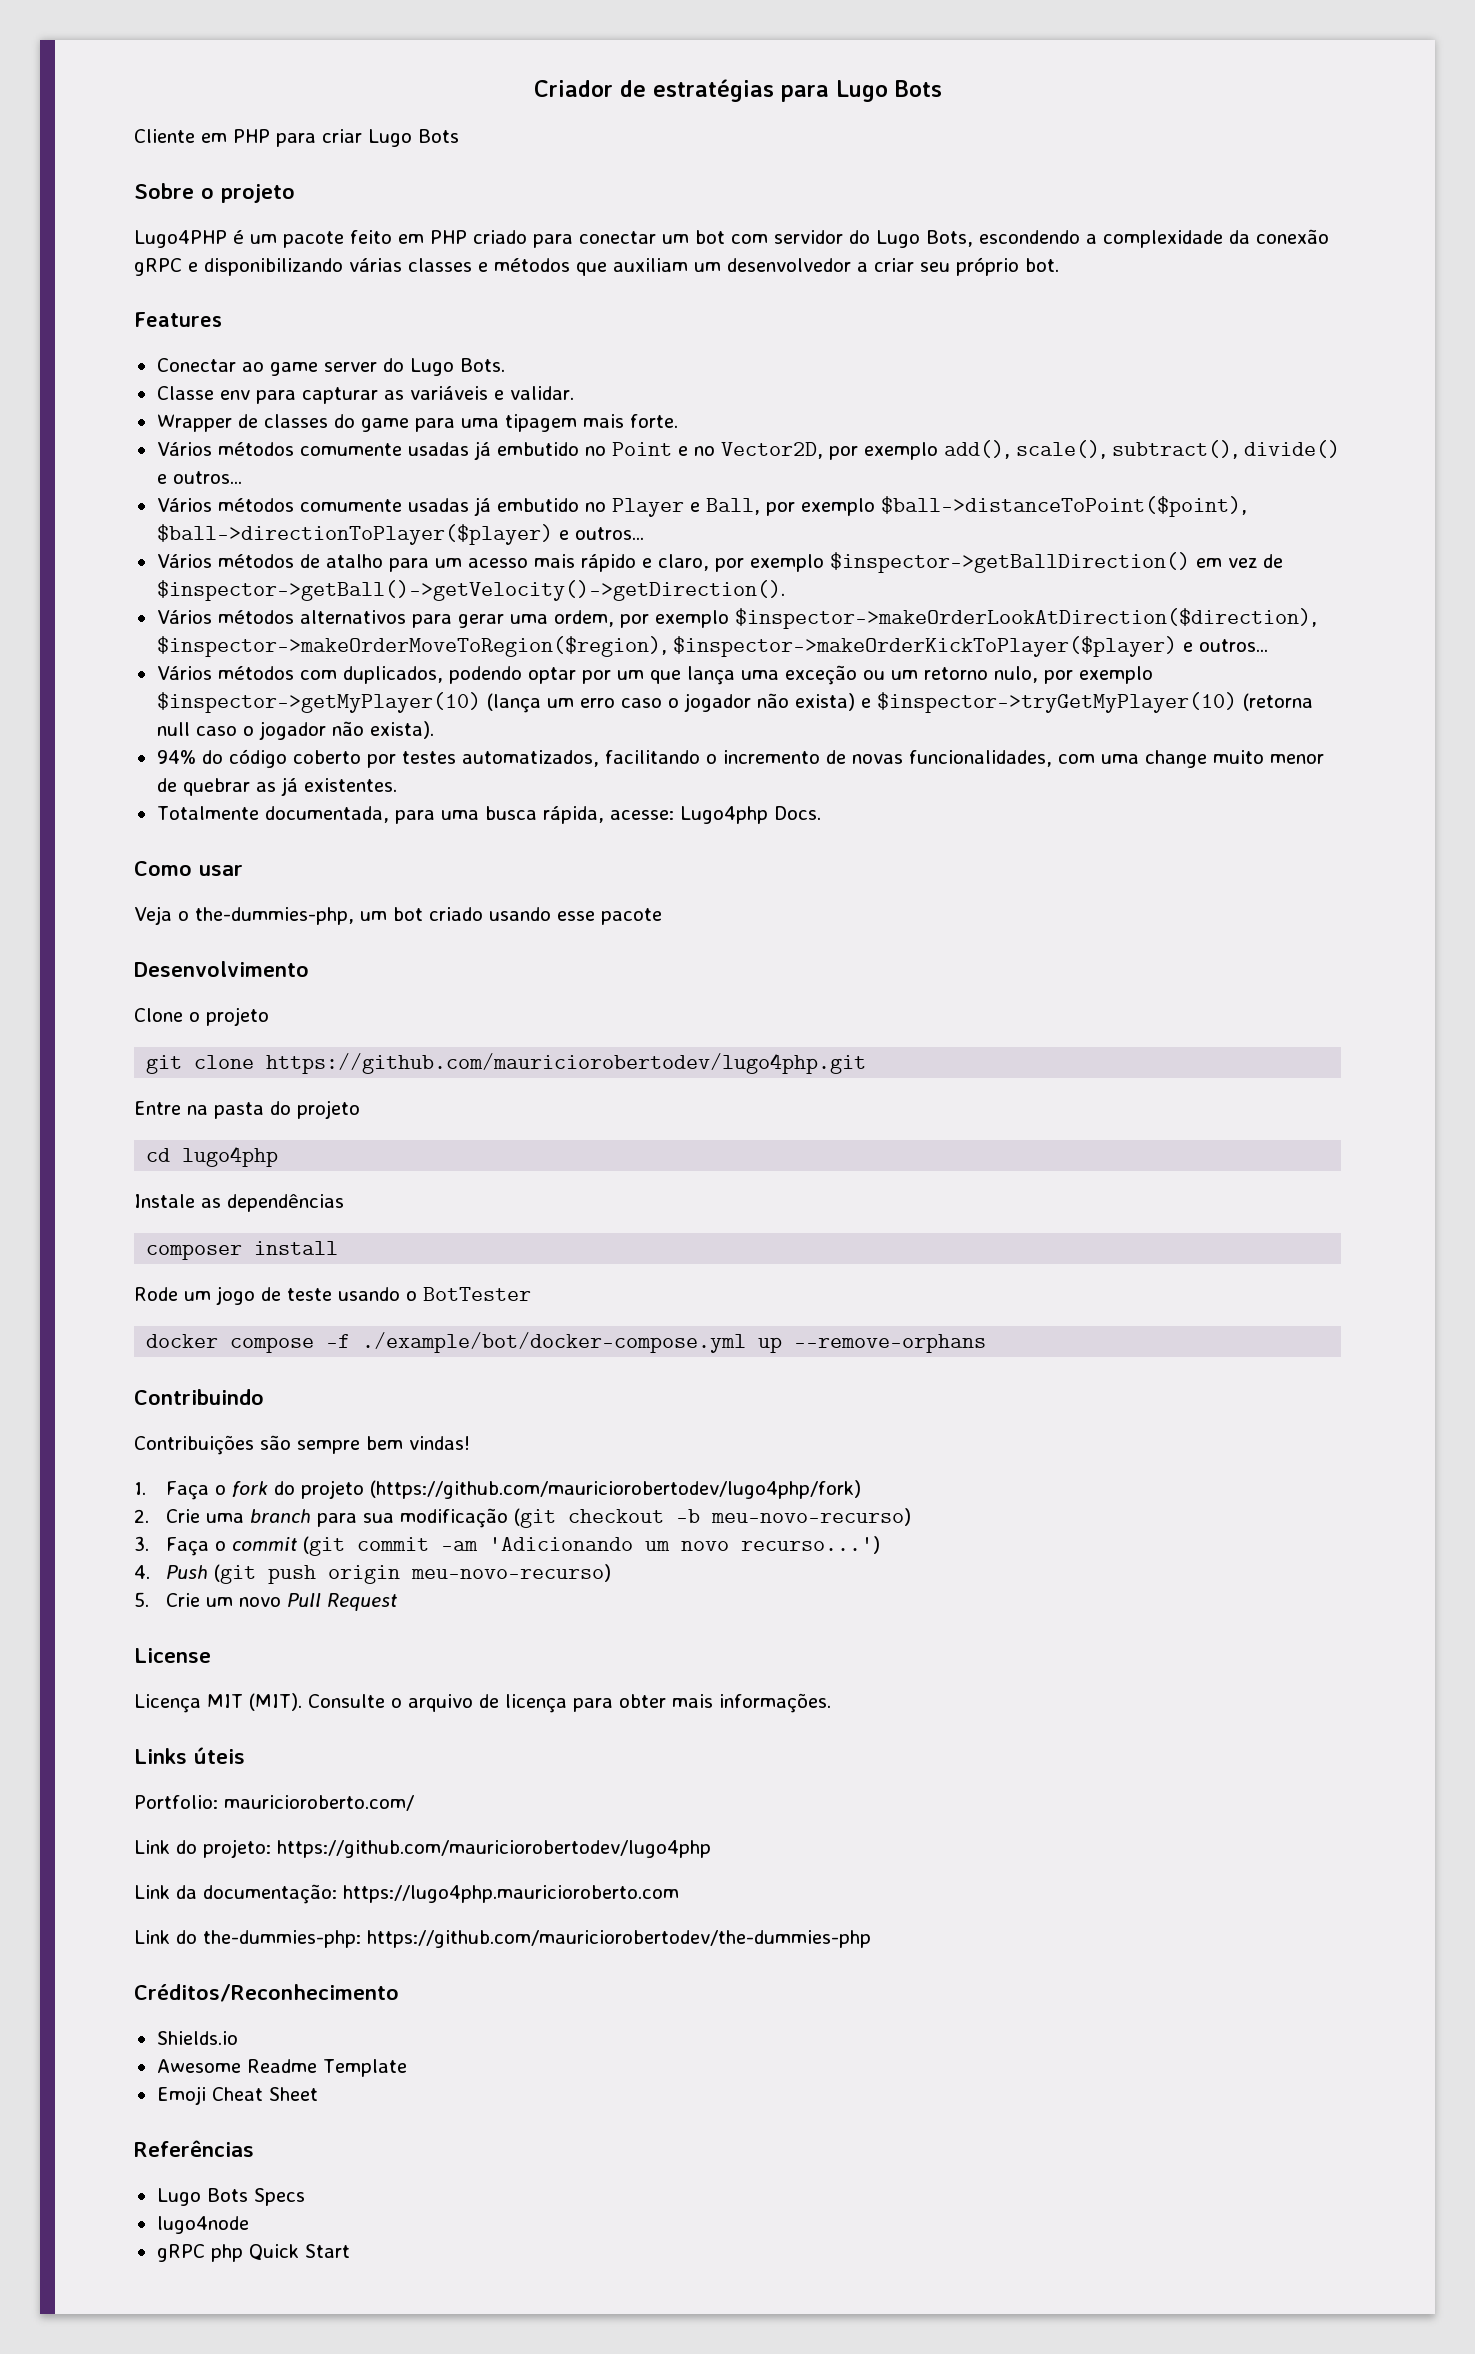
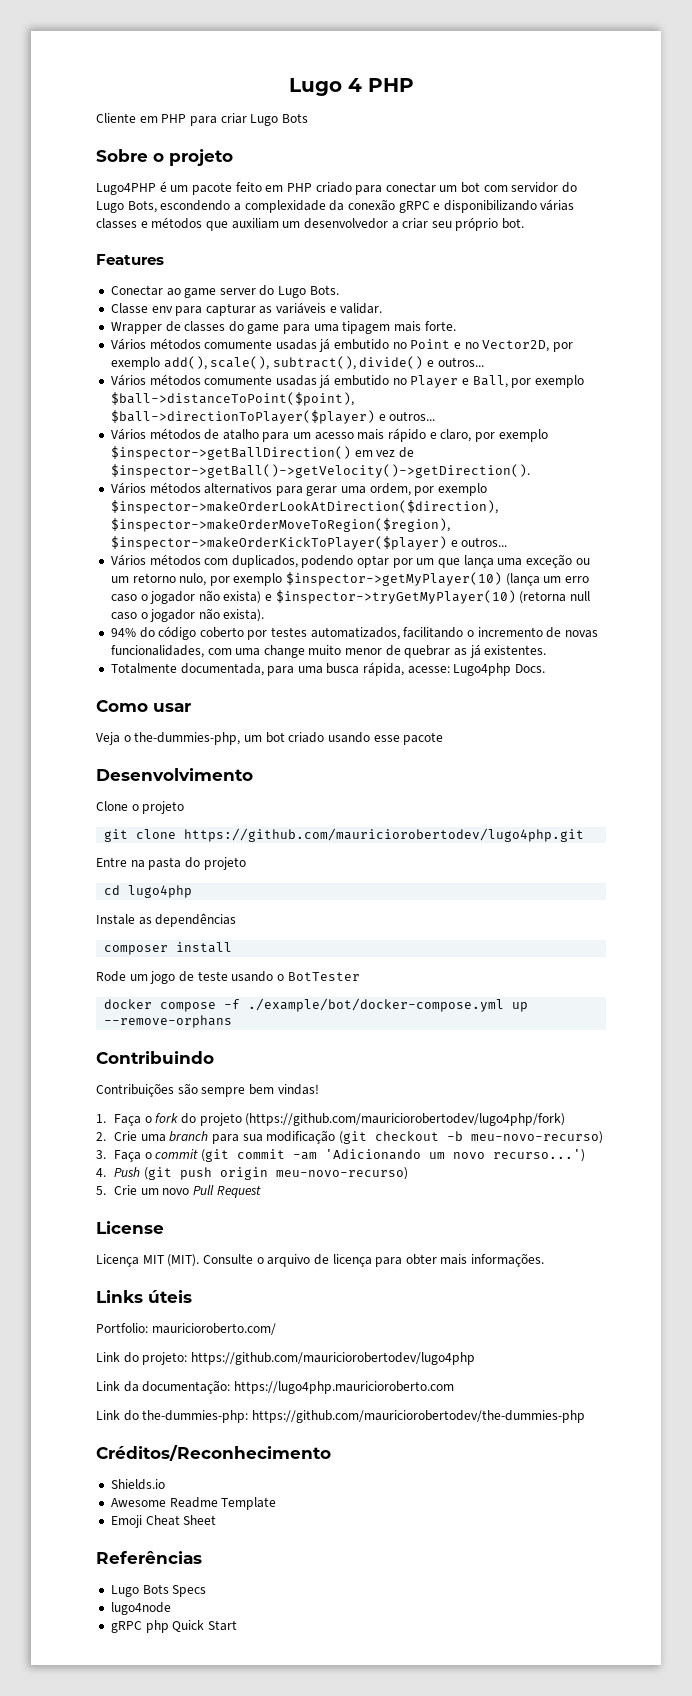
[533,79,942,102] Criador de estratégias para Lugo Bots -> [288,78,414,96] Lugo 4 PHP

